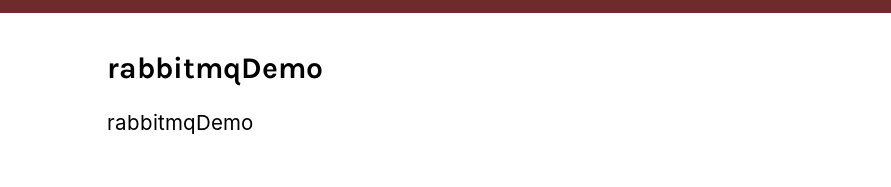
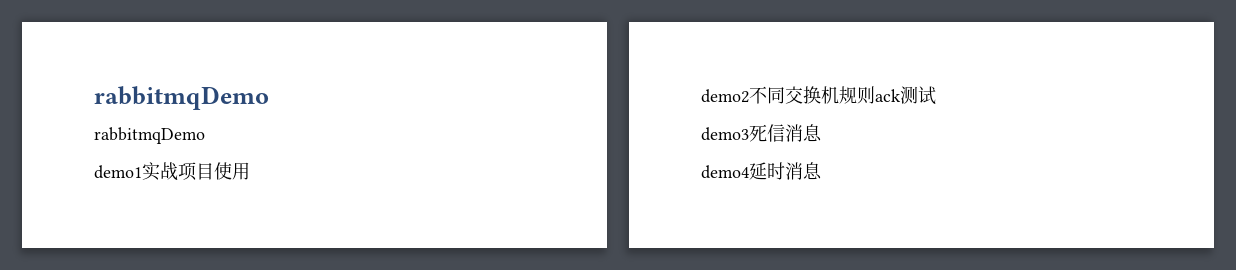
(253, 123) none -> [94,162,250,181] [701,86,936,105] [701,124,822,142] [701,162,822,180] // demo1实战项目使用 // demo2不同交换机规则ack测试 // demo3死信消息 // demo4延时消息

